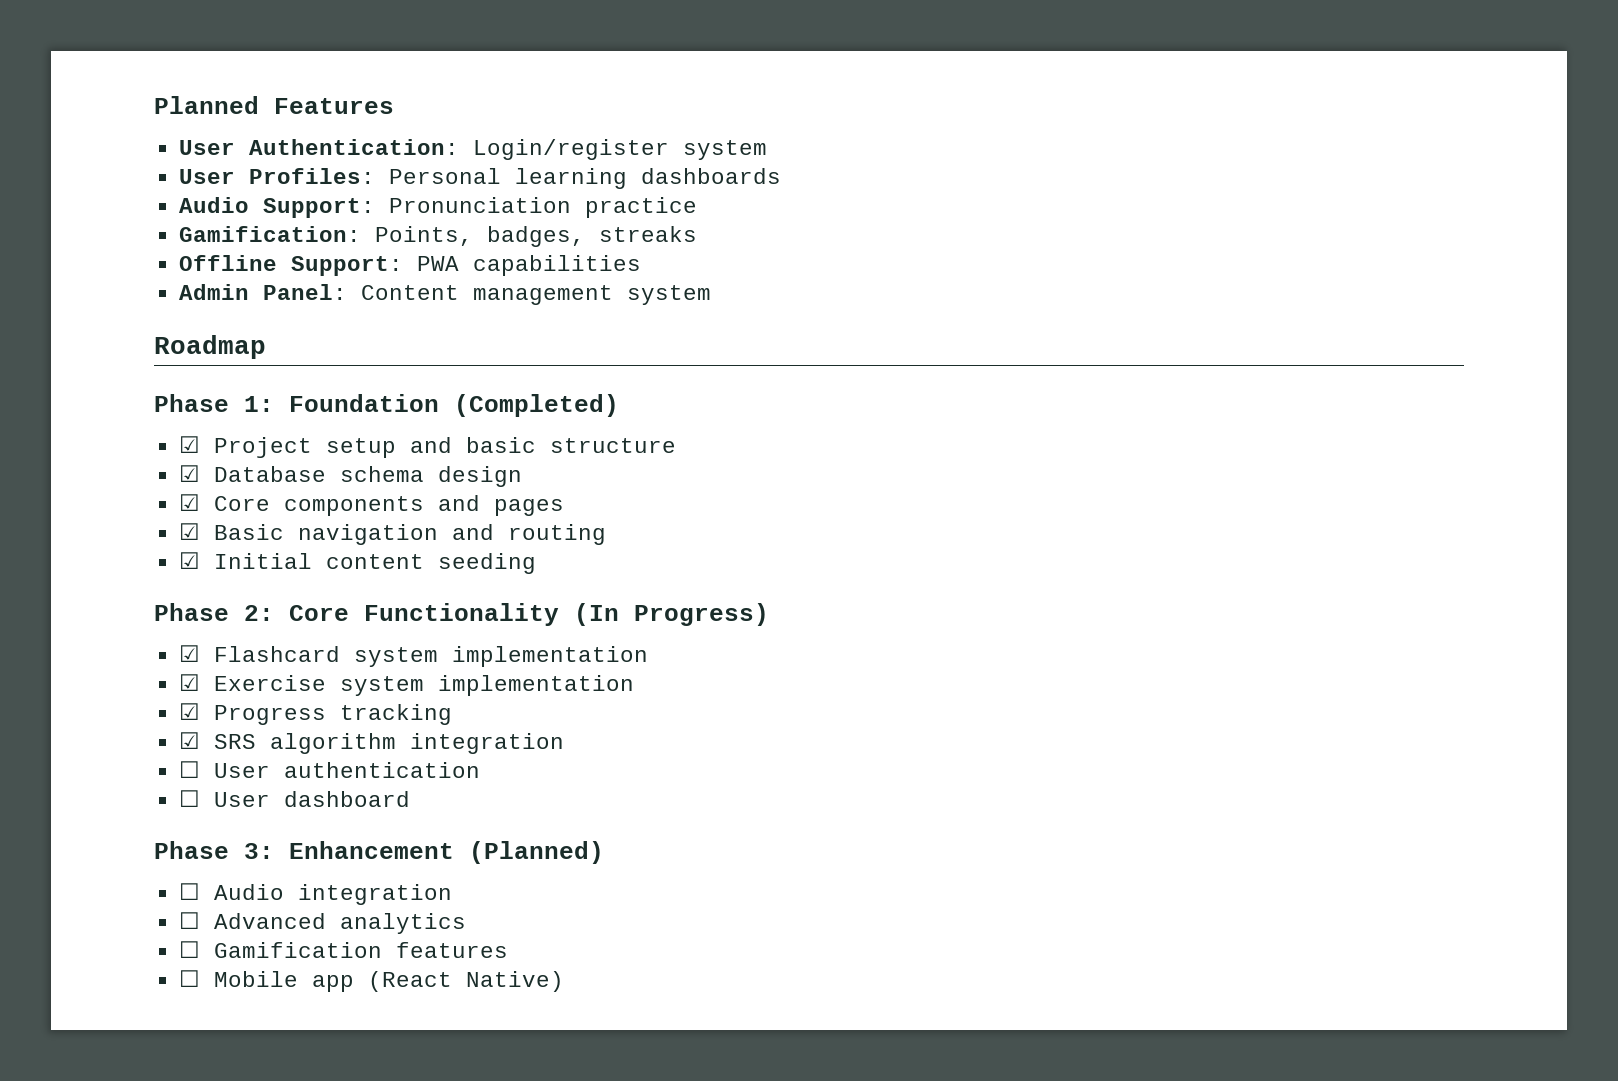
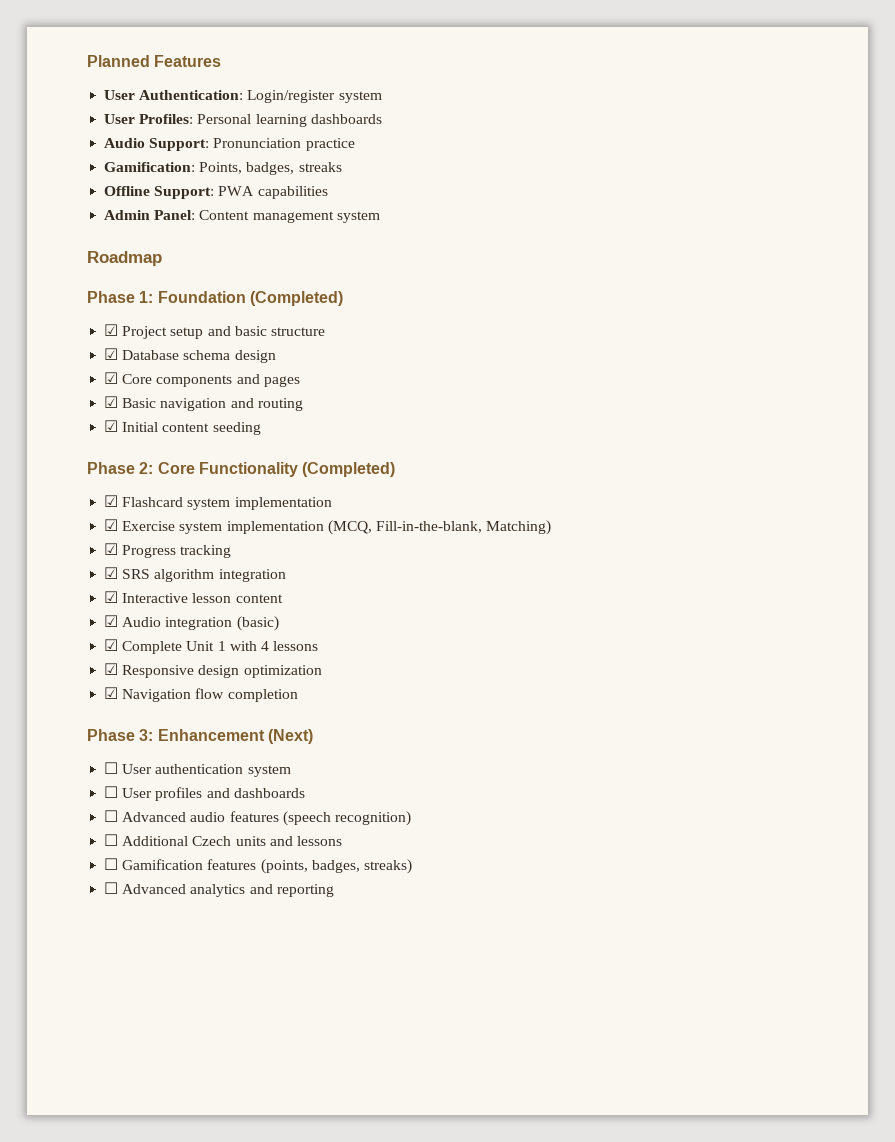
[574,603,769,626] (In Progress) -> [302,462,396,477] (Completed)
(634, 685) none -> [327,520,552,535] (MCQ, Fill-in-the-blank, Matching)
[178,761,480,778] [178,790,410,807] ☐ User authentication // ☐ User dashboard -> [104,591,283,603] [104,615,279,631] [104,639,319,654] [104,663,322,678] [104,687,298,702] ☑ Interactive lesson content // ☑ Audio integration (basic) // ☑ Complete Unit 1 with 4 lessons // ☑ Responsive design optimization // ☑ Navigation flow completion
[469,841,604,864] [178,883,452,905] [178,912,466,934] [178,941,508,958] [178,970,564,992] (Planned) // ☐ Audio integration // ☐ Advanced analytics // ☐ Gamification features // ☐ Mobile app (React Native) -> [267,729,313,744] [104,762,291,777] [104,786,305,801] [104,810,411,826] [104,834,342,846] [104,858,412,874] [104,882,334,897] (Next) // ☐ User authentication system // ☐ User profiles and dashboards // ☐ Advanced audio features (speech recognition) // ☐ Additional Czech units and lessons // ☐ Gamification features (points, badges, streaks) // ☐ Advanced analytics and reporting

